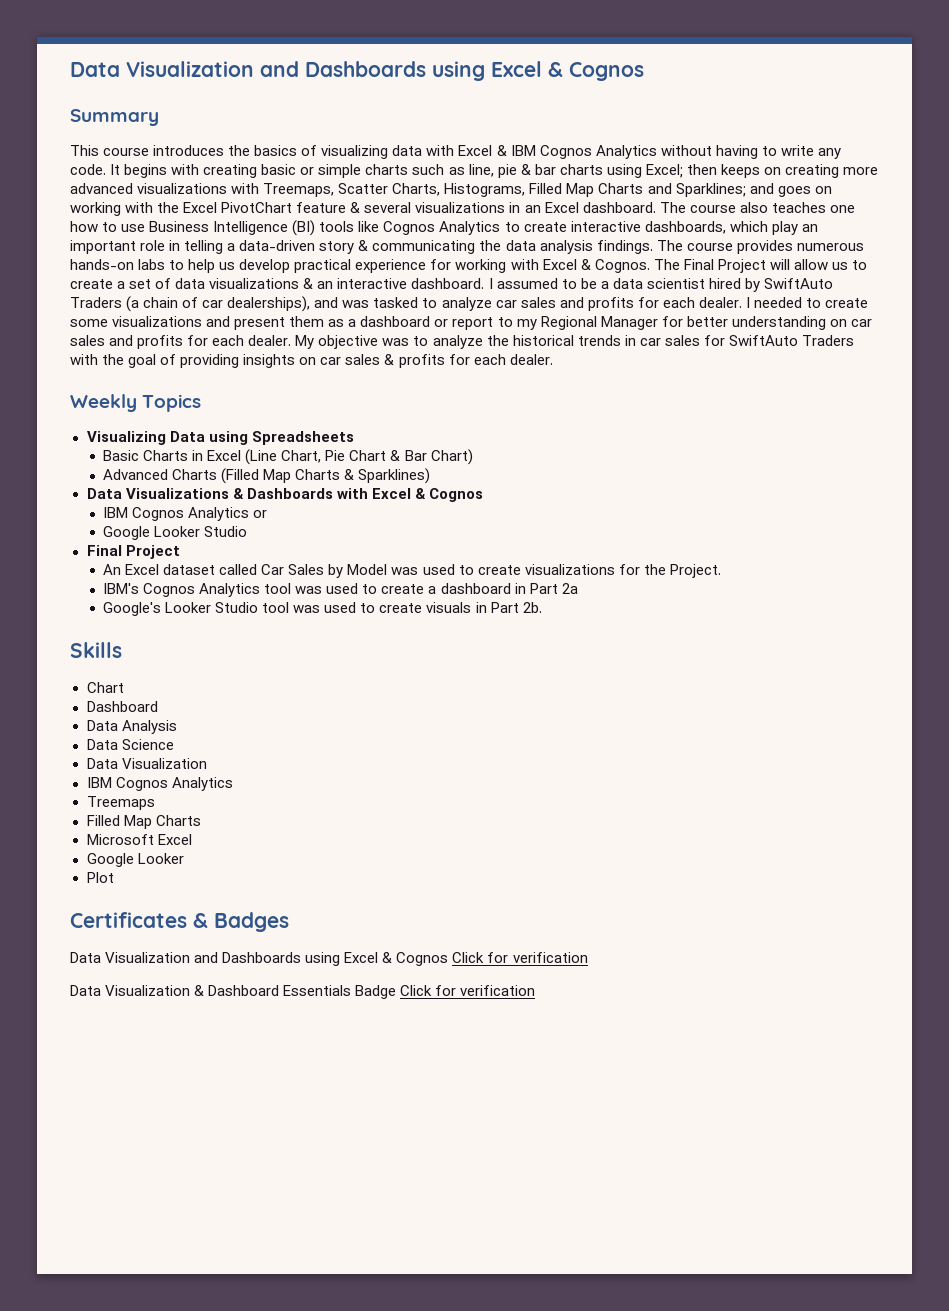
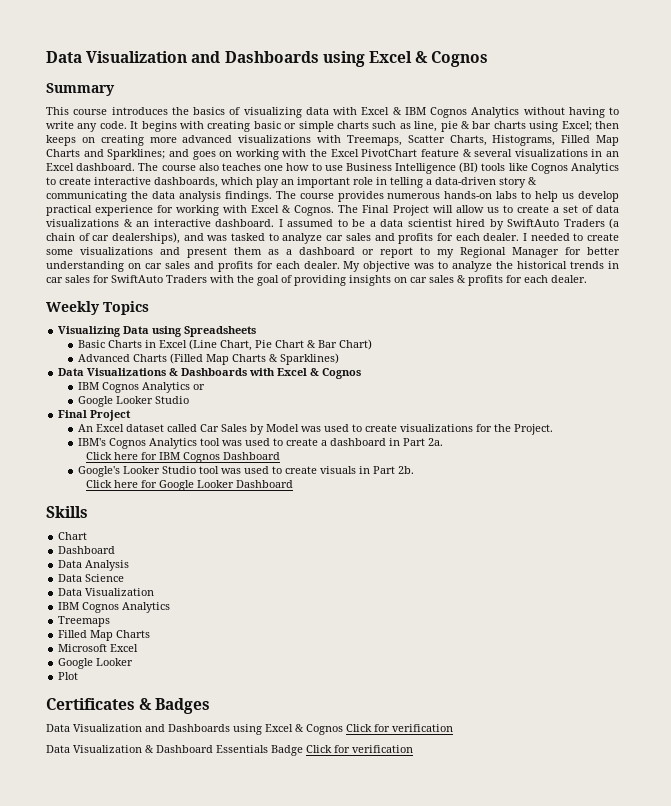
[561,583,578,594] 2a -> [427,438,443,446] [85,452,280,463] 2a. // Click here for IBM Cognos Dashboard
(542, 607) none -> [85,480,293,491] // Click here for Google Looker Dashboard

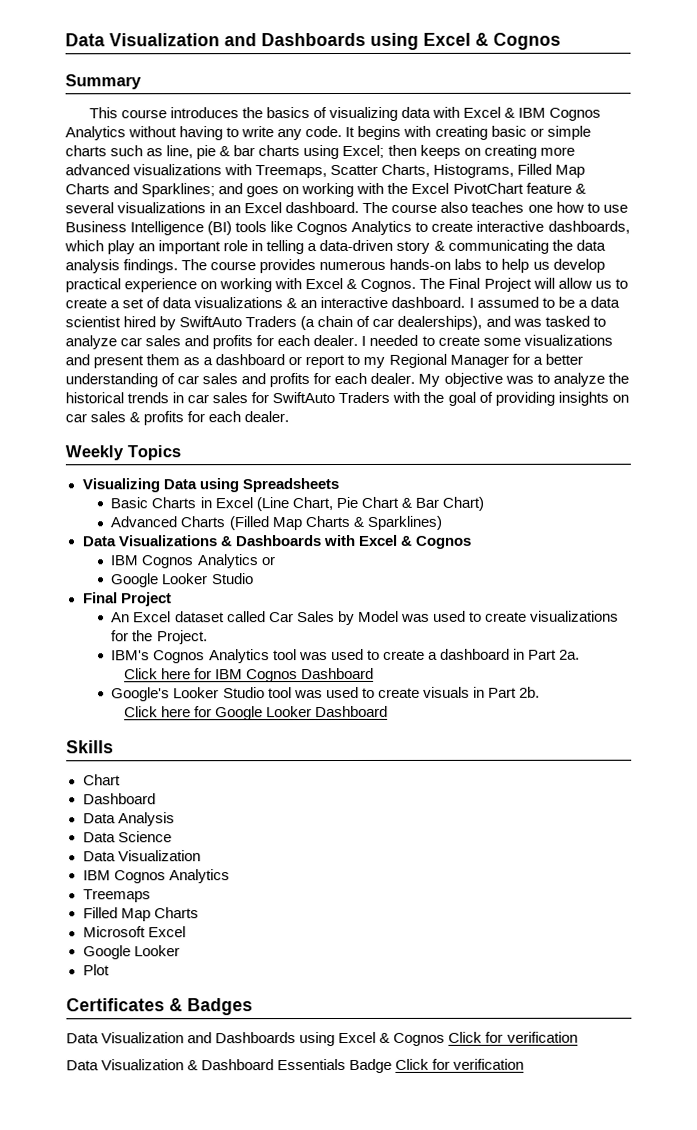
[157,205,174,213] for -> [200,281,218,290] on
(581, 251) none -> [532,356,543,365] a
[127,263,141,269] on -> [161,373,176,385] of

